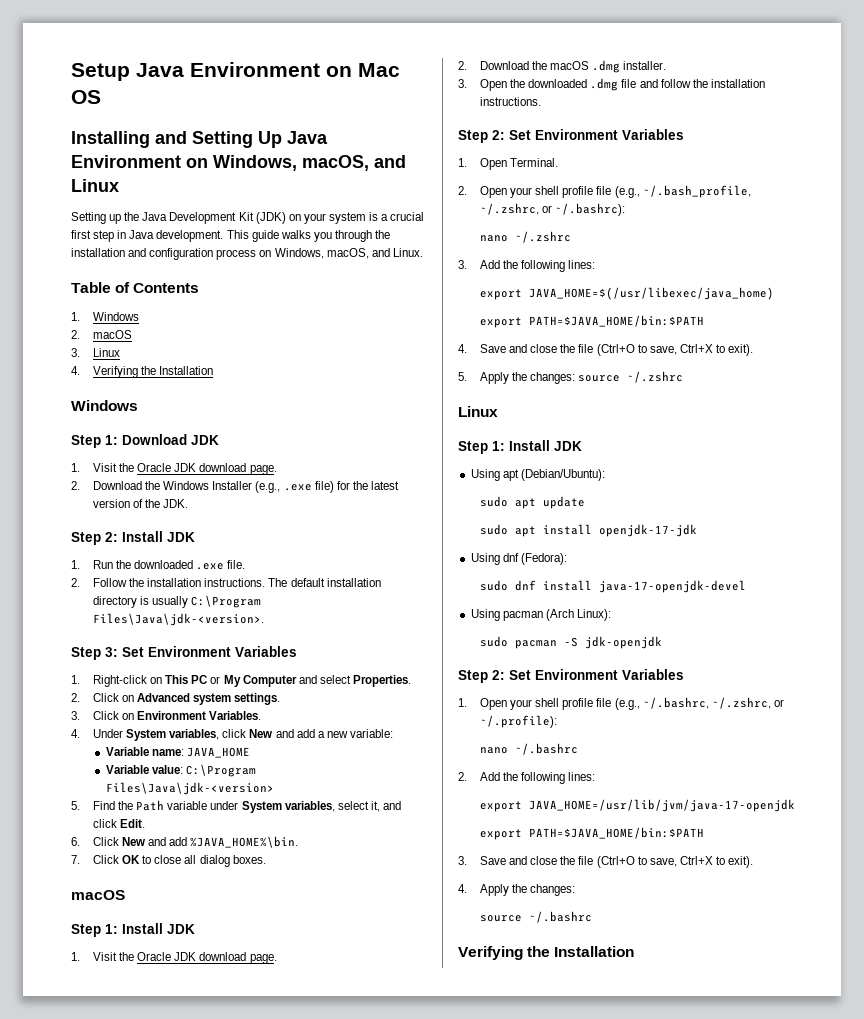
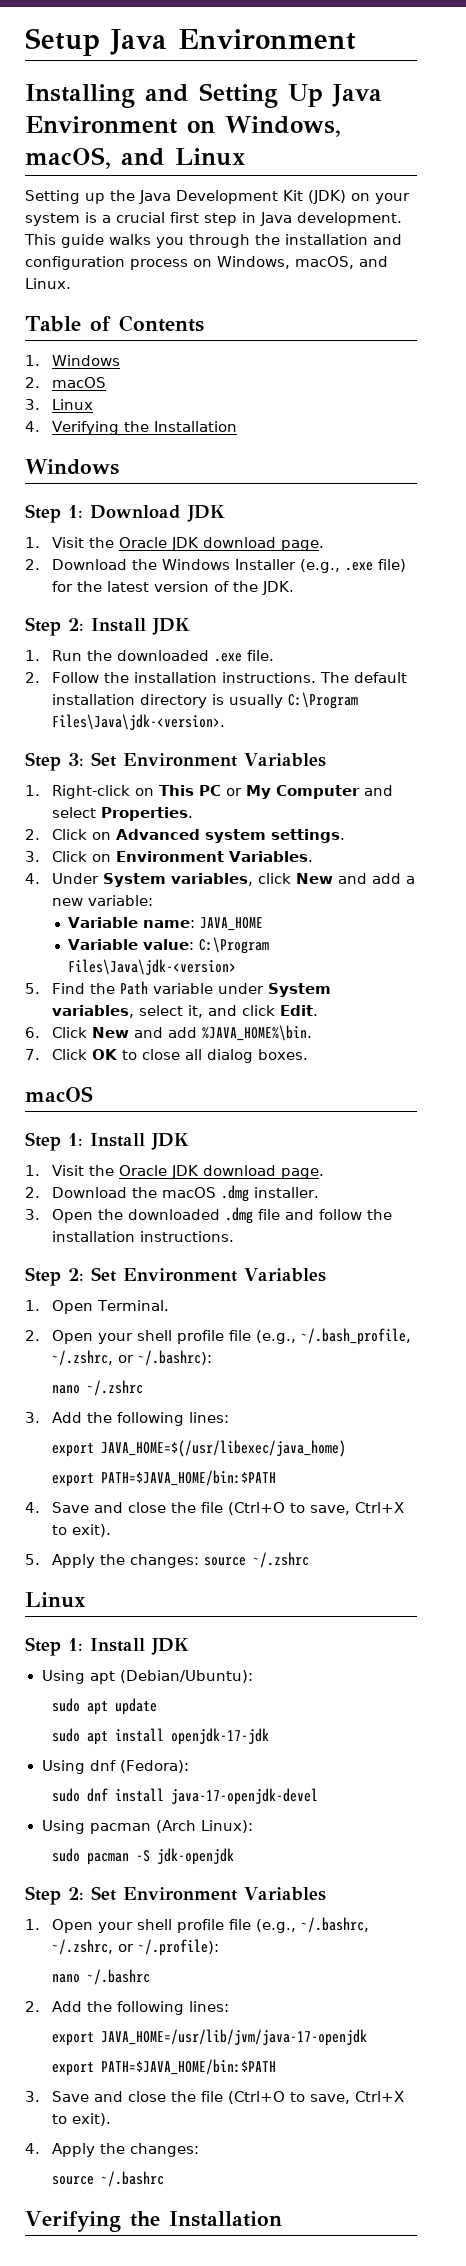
[326,63,400,77] [71,90,101,104] on Mac OS -> (356, 39) none

